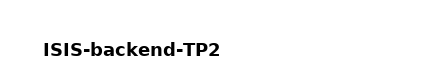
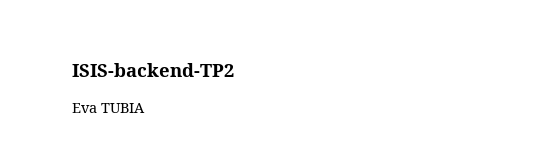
(221, 49) none -> [72,103,145,113] // Eva TUBIA

